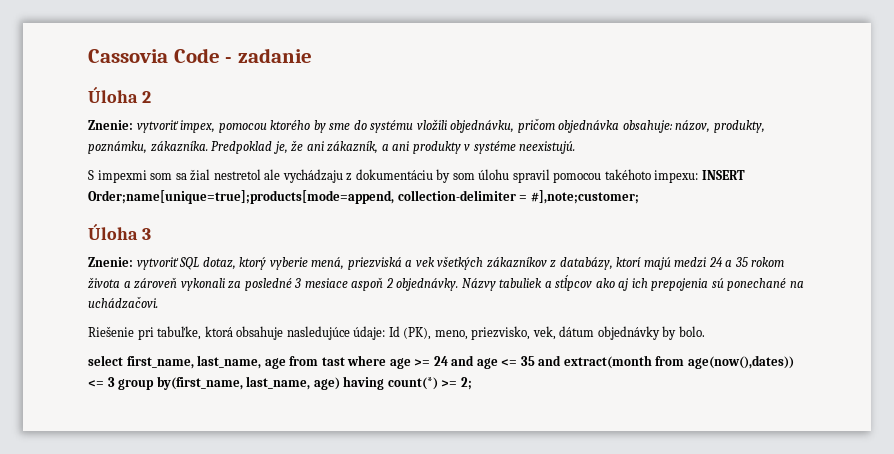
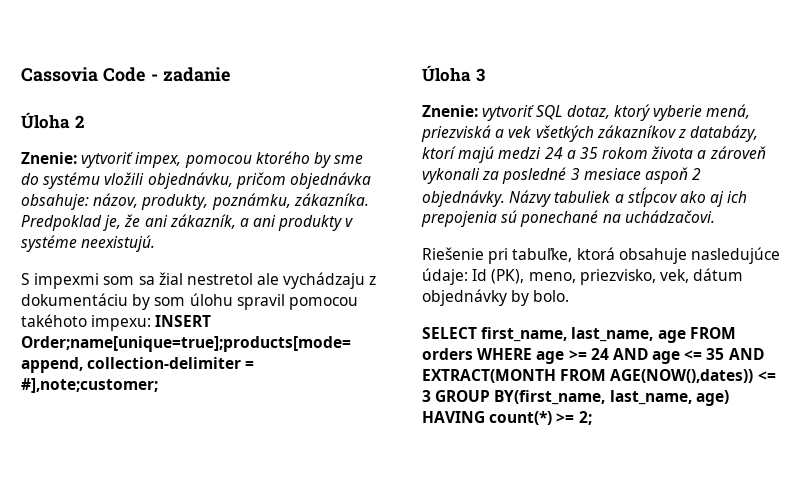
[88,355,123,366] select -> [422,327,477,339] SELECT
[289,355,387,366] from tast where -> [689,327,736,339] [422,348,533,360] FROM orders WHERE
[451,355,475,366] and -> [612,348,648,360] AND
[538,355,794,369] [88,376,243,390] and extract(month from age(now(),dates)) <= 3 group by(first_name, -> [728,348,764,360] [422,369,776,383] [422,390,606,405] AND EXTRACT(MONTH FROM AGE(NOW(),dates)) <= 3 GROUP BY(first_name,
[343,376,385,390] having -> [422,411,485,423] HAVING

